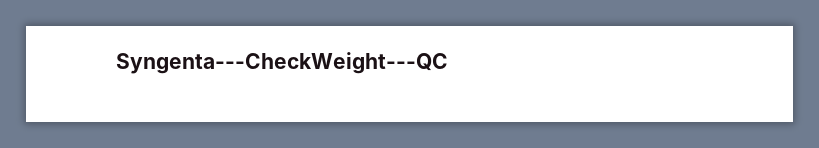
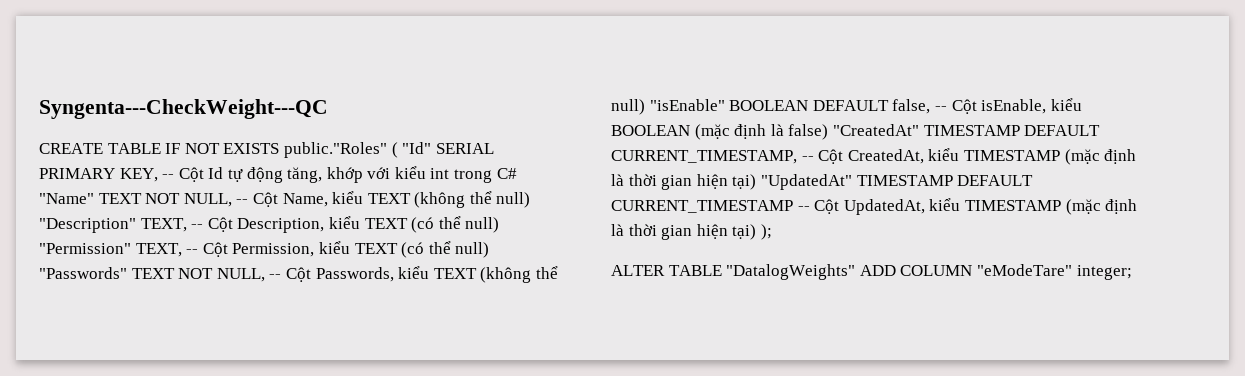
(448, 63) none -> [39,142,494,158] [39,166,517,183] [39,191,531,208] [39,216,500,233] [39,241,490,258] [39,266,558,283] [611,98,1082,115] [611,124,1101,140] [611,148,1137,165] [611,174,1034,190] [611,198,1138,215] [611,224,772,240] [611,264,1132,280] // CREATE TABLE IF NOT EXISTS public."Roles" ( "Id" SERIAL PRIMARY KEY, -- Cột Id tự động tăng, khớp với kiểu int trong C# "Name" TEXT NOT NULL, -- Cột Name, kiểu TEXT (không thể null) "Description" TEXT, -- Cột Description, kiểu TEXT (có thể null) "Permission" TEXT, -- Cột Permission, kiểu TEXT (có thể null) "Passwords" TEXT NOT NULL, -- Cột Passwords, kiểu TEXT (không thể null) "isEnable" BOOLEAN DEFAULT false, -- Cột isEnable, kiểu BOOLEAN (mặc định là false) "CreatedAt" TIMESTAMP DEFAULT CURRENT_TIMESTAMP, -- Cột CreatedAt, kiểu TIMESTAMP (mặc định là thời gian hiện tại) "UpdatedAt" TIMESTAMP DEFAULT CURRENT_TIMESTAMP -- Cột UpdatedAt, kiểu TIMESTAMP (mặc định là thời gian hiện tại) ); // ALTER TABLE "DatalogWeights" ADD COLUMN "eModeTare" integer;

